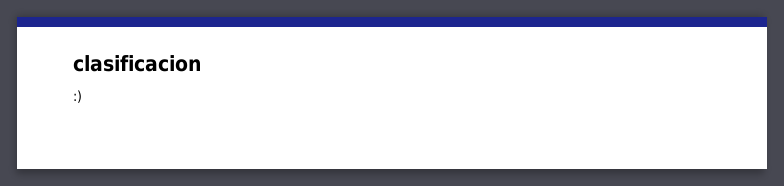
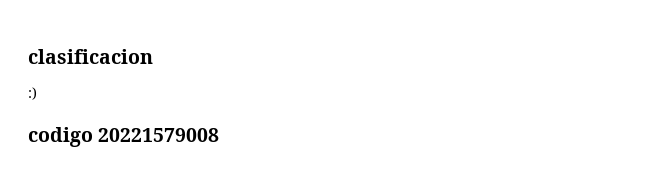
(82, 96) none -> [28,127,220,147] // codigo 20221579008

